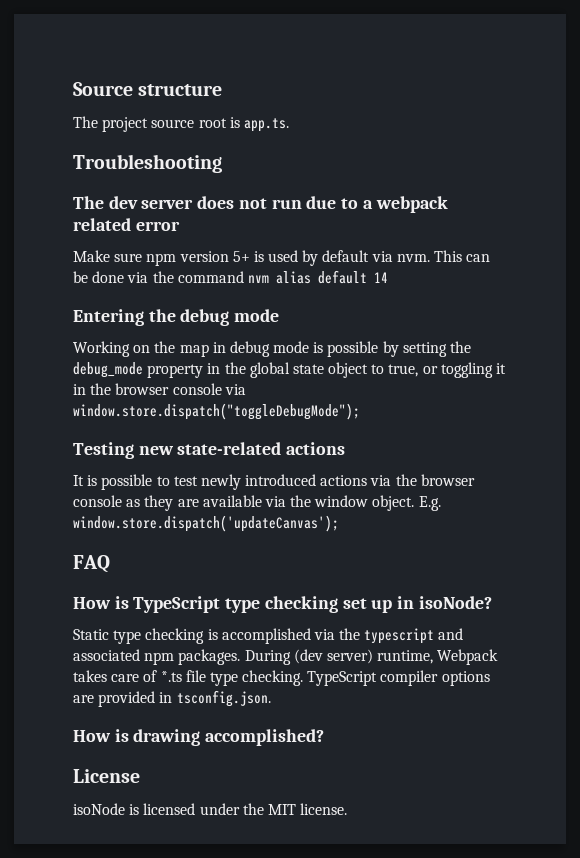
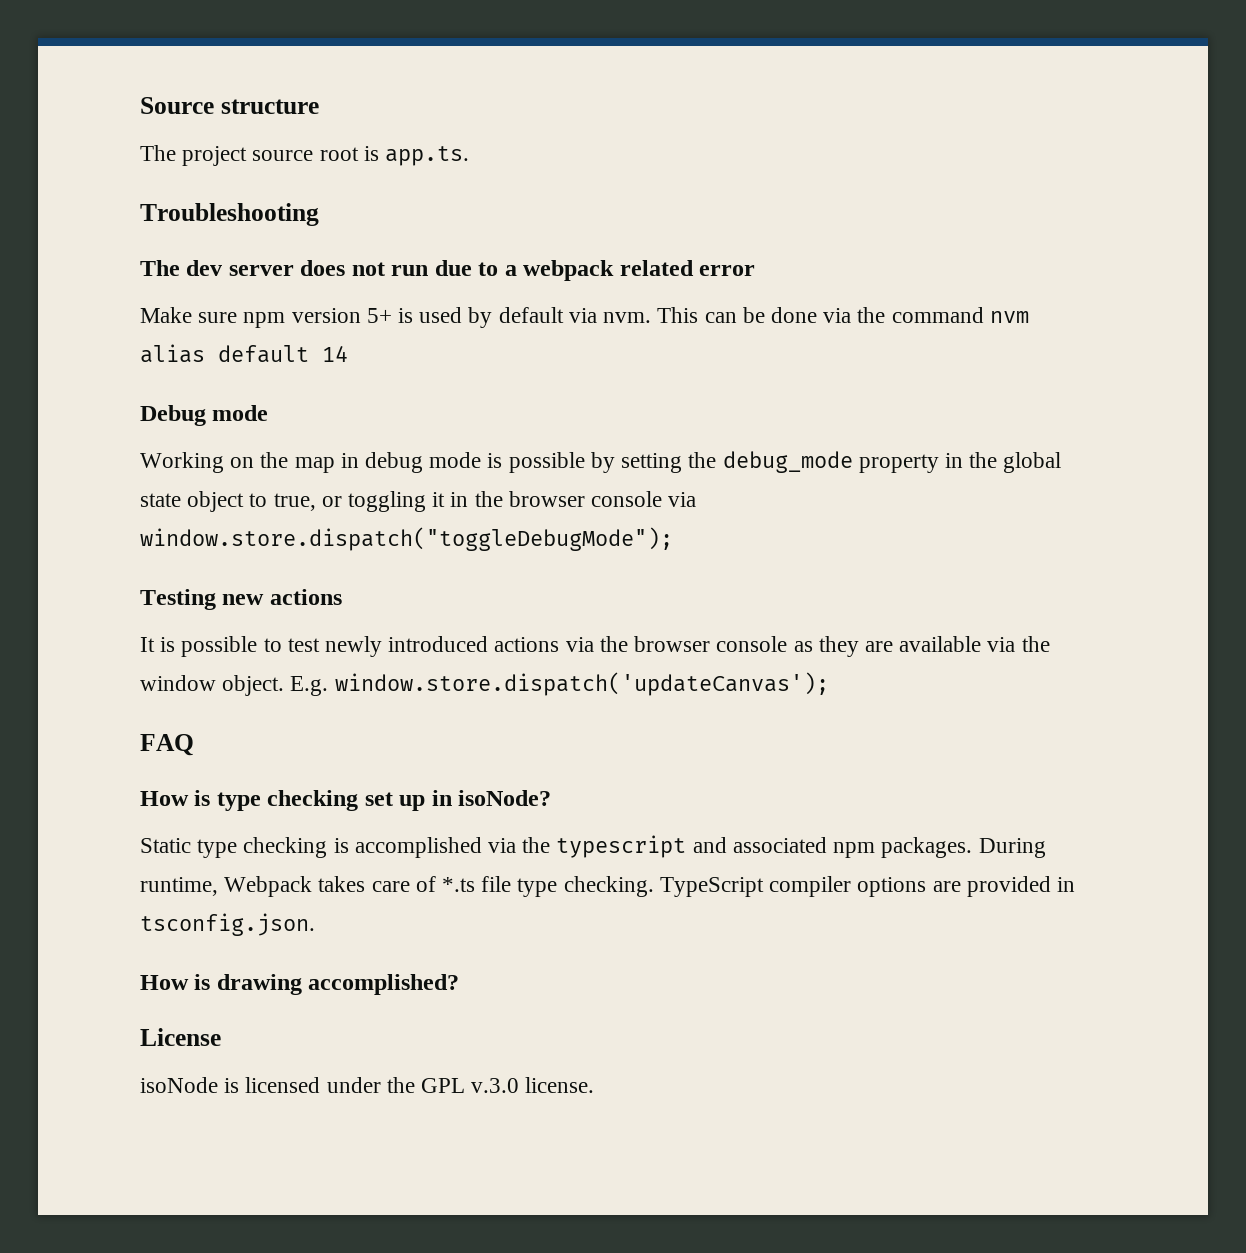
[73,309,230,326] Entering the debug -> [140,405,206,426] Debug
[177,442,282,455] state-related -> (265, 599) none
[133,596,221,613] TypeScript -> (211, 798) none
[293,649,373,664] (dev server) -> (1046, 848) none
[267,804,296,815] MIT -> [421,1078,520,1093] GPL v.3.0

